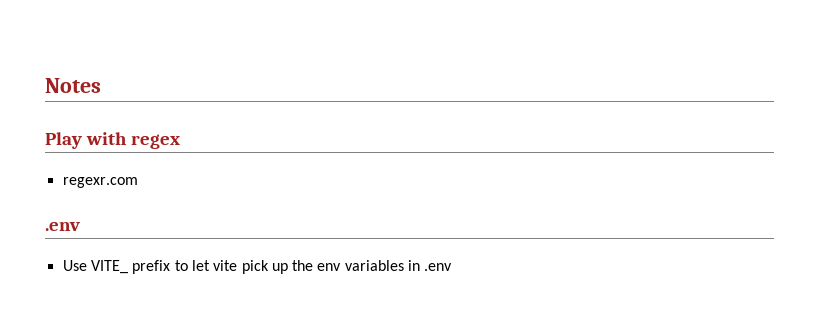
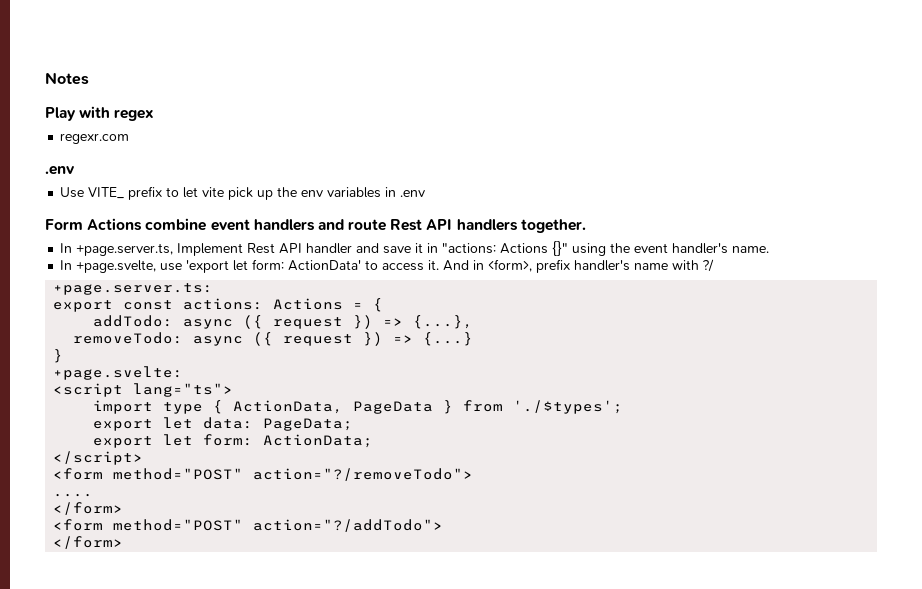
(453, 267) none -> [45,218,586,233] [60,241,770,256] [60,259,715,273] [53,283,214,295] [53,298,384,312] [93,315,474,329] [73,332,474,346] [53,349,64,363] [53,366,184,380] [53,383,234,397] [93,400,624,414] [93,417,354,431] [93,434,374,448] [53,451,144,465] [53,468,474,481] [53,493,94,497] [53,502,124,515] [53,519,444,532] [53,536,124,549] // Form Actions combine event handlers and route Rest API handlers together. // In +page.server.ts, Implement Rest API handler and save it in "actions: Actions {}" using the event handler's name. // In +page.svelte, use 'export let form: ActionData' to access it. And in <form>, prefix handler's name with ?/ // +page.server.ts: // export const actions: Actions = { // addTodo: async ({ request }) => {...}, // removeTodo: async ({ request }) => {...} // } // +page.svelte: // <script lang="ts"> // import type { ActionData, PageData } from './$types'; // export let data: PageData; // export let form: ActionData; // </script> // <form method="POST" action="?/removeTodo"> // .... // </form> // <form method="POST" action="?/addTodo"> // </form>

